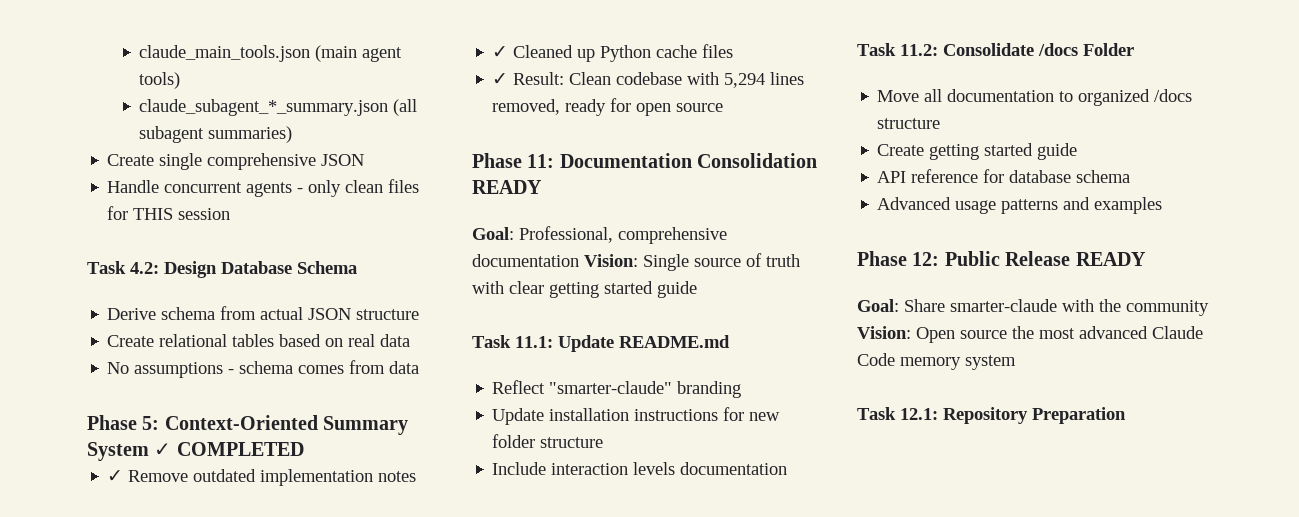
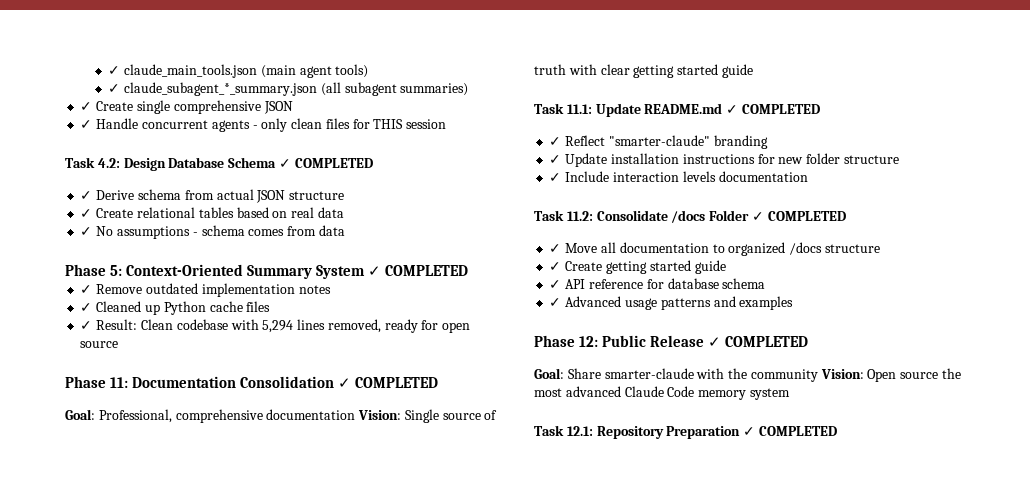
(139, 53) none -> [108,66,121,75] ✓
(181, 80) none -> [108,84,121,93] ✓
(293, 134) none -> [80,102,93,111] ✓
(365, 160) none -> [80,120,93,129] ✓
(357, 267) // -> [278,158,373,168] [80,191,93,200] ✓ COMPLETED // ✓
(420, 314) none -> [80,209,93,218] ✓
(411, 340) none -> [80,227,93,236] ✓
[472,180,542,194] READY -> [338,377,439,388] ✓ COMPLETED
(730, 341) // -> [726,104,820,114] [549,137,562,146] ✓ COMPLETED // ✓
(742, 389) none -> [549,155,562,164] ✓
(604, 442) none -> [549,173,562,182] ✓
(1134, 49) // -> [751,211,846,221] [549,244,562,253] ✓ COMPLETED // ✓
(941, 123) none -> [549,262,562,271] ✓
(1078, 151) none -> [549,280,562,289] ✓
(1131, 176) none -> [549,298,562,307] ✓
[1075,252,1146,266] READY -> [708,336,809,347] ✓ COMPLETED
(1126, 415) none -> [743,426,837,436] ✓ COMPLETED

